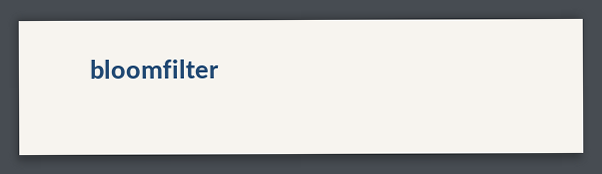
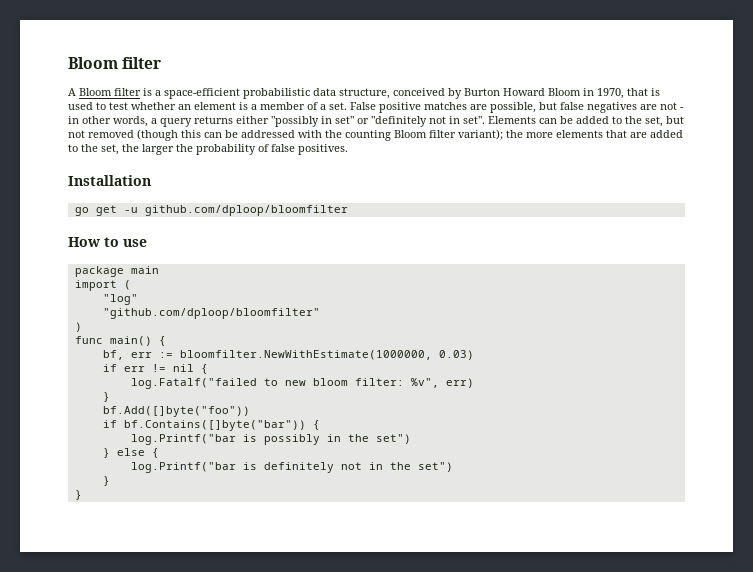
[89,59,219,79] bloomfilter -> [68,57,162,69] [68,88,660,99] [68,102,684,113] [68,116,684,127] [68,129,683,141] [68,144,348,155] [68,175,151,186] [74,205,348,216] [68,237,147,247] [74,266,159,277] [74,280,131,291] [102,294,138,305] [102,308,320,319] [74,322,82,332] [74,336,166,346] [102,350,474,360] [102,364,208,374] [130,378,474,389] [102,392,110,402] [102,406,250,417] [102,420,320,431] [130,434,411,445] [102,448,159,458] [130,462,453,473] [102,476,110,486] [74,490,82,500] Bloom filter // A Bloom filter is a space-efficient probabilistic data structure, conceived by Burton Howard Bloom in 1970, that is used to test whether an element is a member of a set. False positive matches are possible, but false negatives are not - in other words, a query returns either "possibly in set" or "definitely not in set". Elements can be added to the set, but not removed (though this can be addressed with the counting Bloom filter variant); the more elements that are added to the set, the larger the probability of false positives. // Installation // go get -u github.com/dploop/bloomfilter // How to use // package main // import ( // "log" // "github.com/dploop/bloomfilter" // ) // func main() { // bf, err := bloomfilter.NewWithEstimate(1000000, 0.03) // if err != nil { // log.Fatalf("failed to new bloom filter: %v", err) // } // bf.Add([]byte("foo")) // if bf.Contains([]byte("bar")) { // log.Printf("bar is possibly in the set") // } else { // log.Printf("bar is definitely not in the set") // } // }

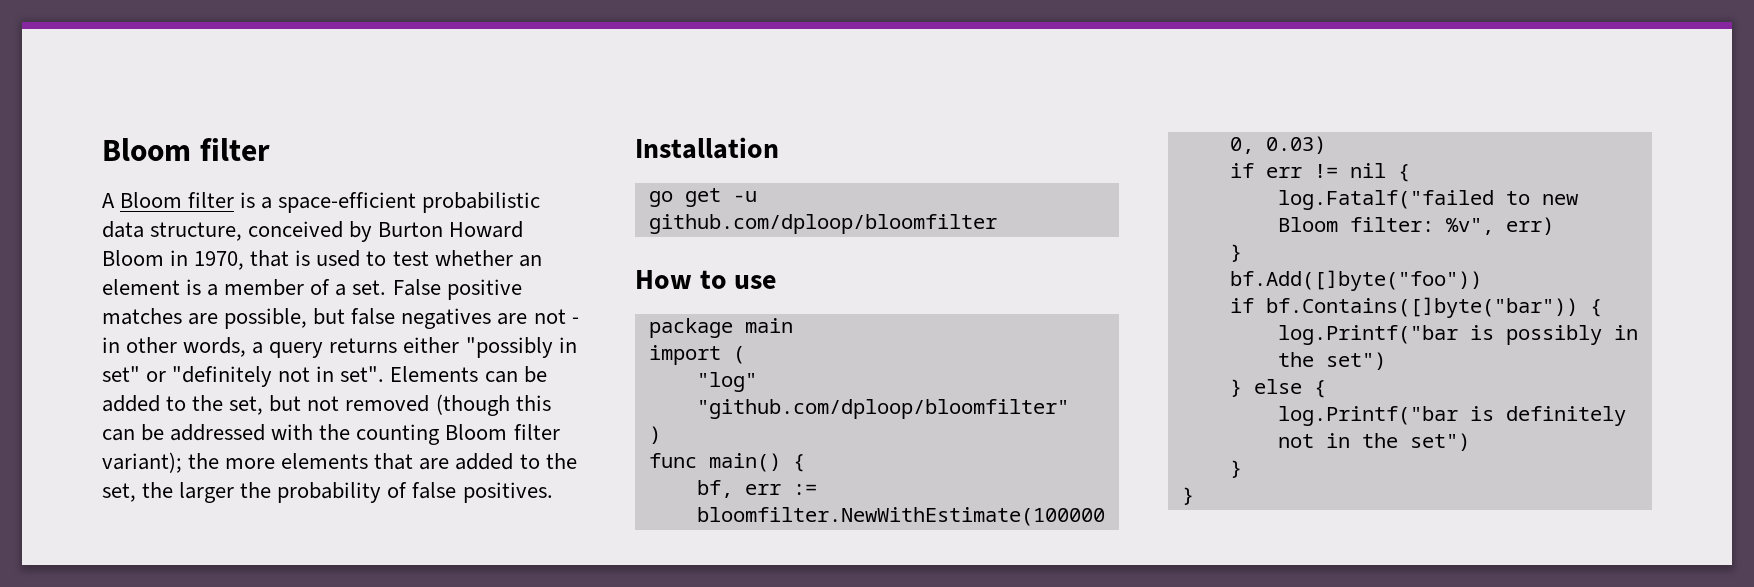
[312,378,348,386] bloom -> [1277,217,1338,232] Bloom

